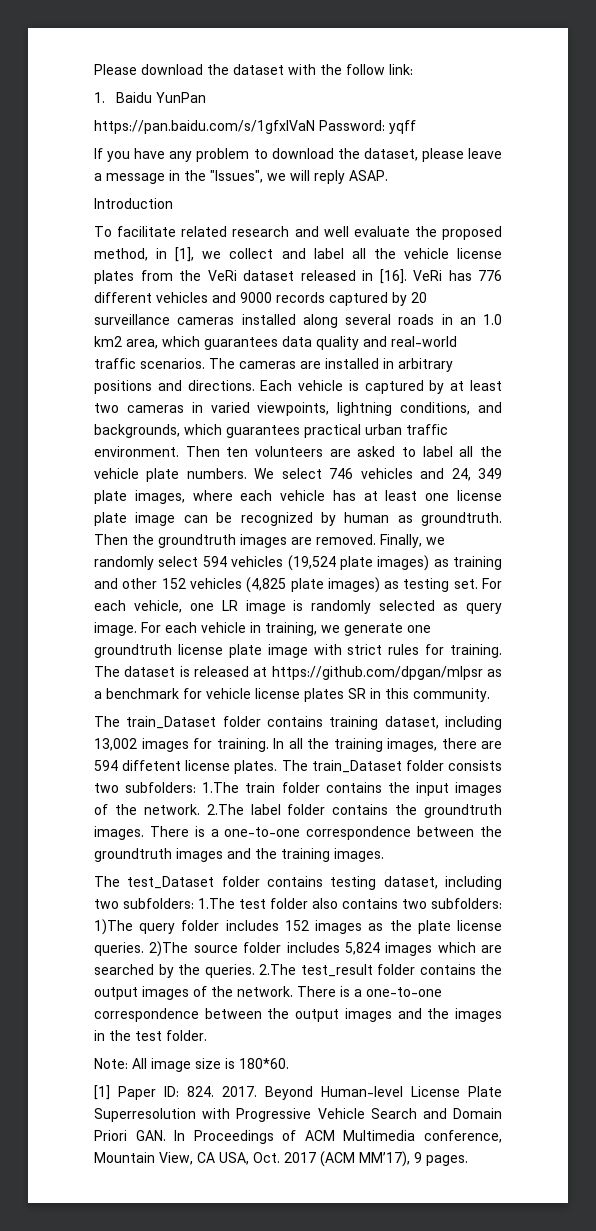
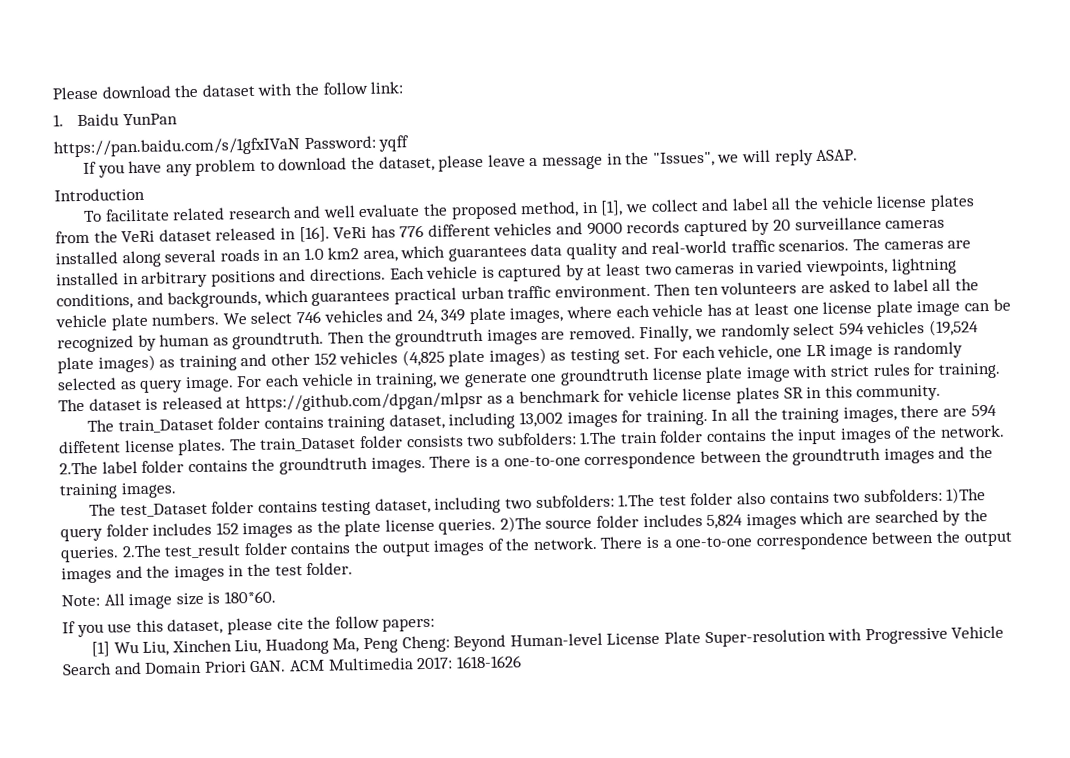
[94,1085,257,1100] [1] Paper ID: 824. 2017. -> [62,615,436,638] [90,635,450,657] If you use this dataset, please cite the follow papers: // [1] Wu Liu, Xinchen Liu, Huadong Ma, Peng Cheng:
[94,1108,196,1122] Superresolution -> [704,628,826,648] Super-resolution
[174,1130,502,1144] [94,1151,468,1167] In Proceedings of ACM Multimedia conference, Mountain View, CA USA, Oct. 2017 (ACM MM’17), 9 pages. -> [288,655,522,672] ACM Multimedia 2017: 1618-1626

